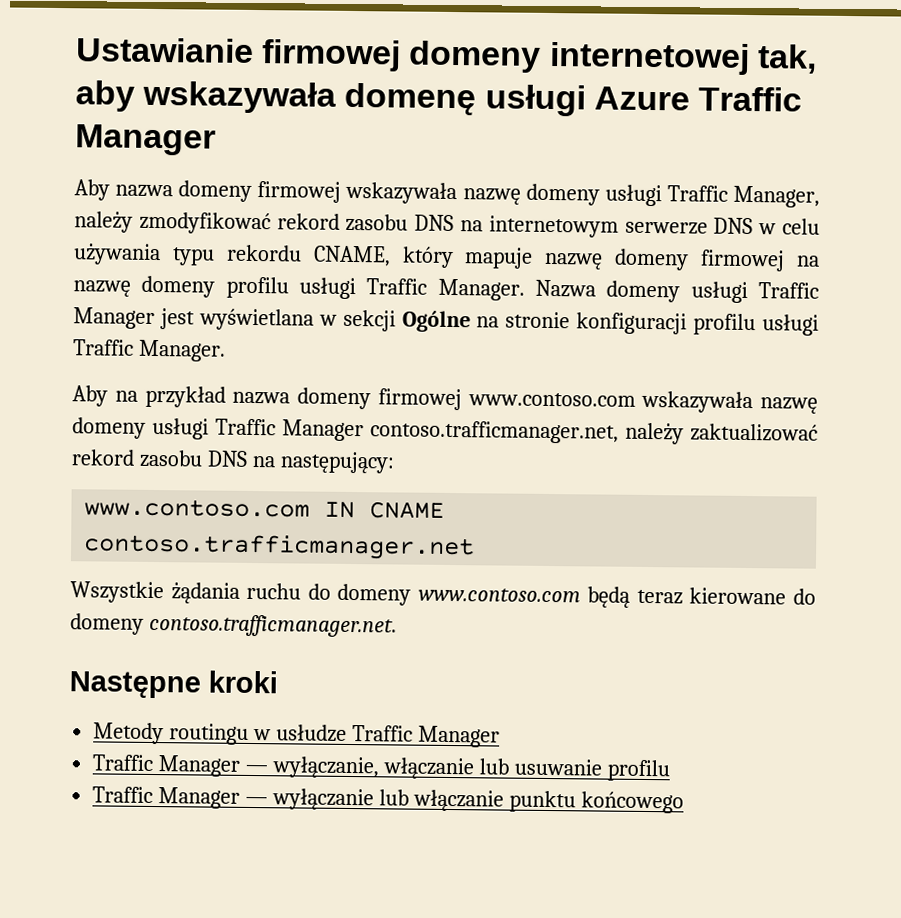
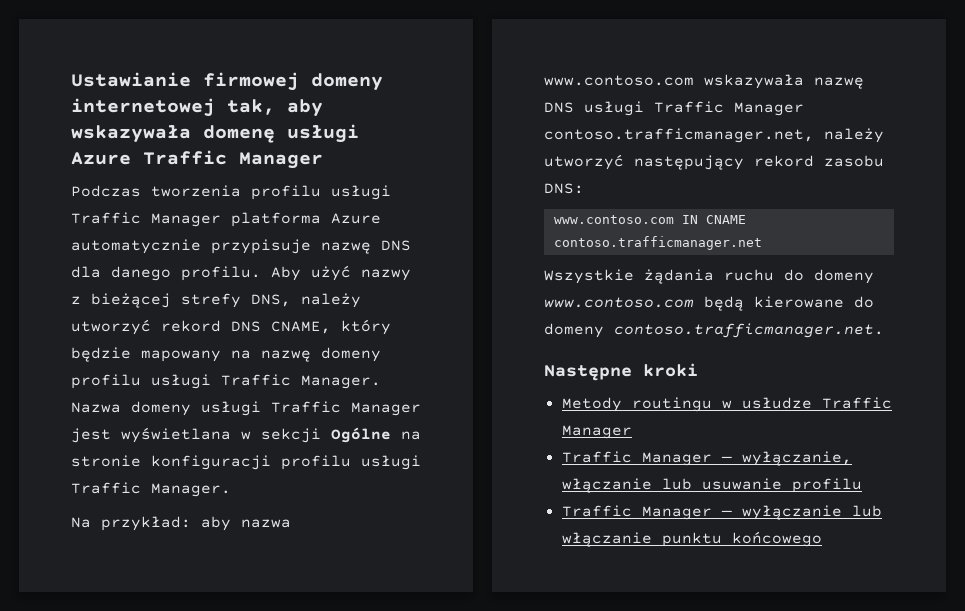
[74,179,820,208] [74,211,820,238] [73,243,786,272] Aby nazwa domeny firmowej wskazywała nazwę domeny usługi Traffic Manager, należy zmodyfikować rekord zasobu DNS na internetowym serwerze DNS w celu używania typu rekordu CNAME, który mapuje nazwę domeny firmowej -> [71,185,391,200] [71,212,381,227] [71,239,411,254] [71,265,411,281] [71,293,361,308] [71,319,391,335] [71,347,221,362] Podczas tworzenia profilu usługi Traffic Manager platforma Azure automatycznie przypisuje nazwę DNS dla danego profilu. Aby użyć nazwy z bieżącej strefy DNS, należy utworzyć rekord DNS CNAME, który będzie mapowany
[72,385,462,411] Aby na przykład nazwa domeny firmowej -> [71,516,291,531] Na przykład: aby nazwa
[72,417,146,439] domeny -> [544,102,574,113] DNS
[690,423,818,442] [71,449,395,474] zaktualizować rekord zasobu DNS na następujący: -> [544,154,884,170] [544,183,584,194] utworzyć następujący rekord zasobu DNS:
[636,589,683,605] teraz -> (744, 303) none

